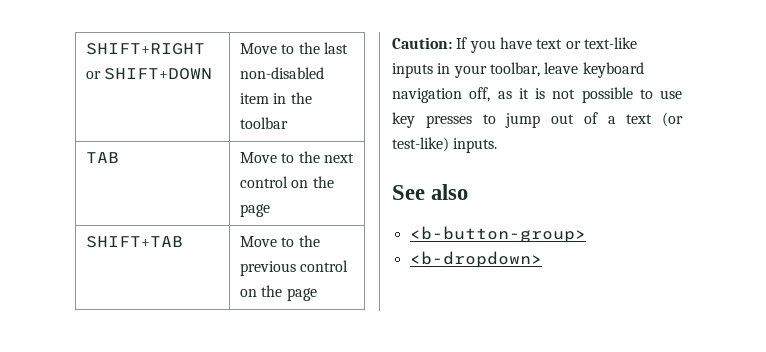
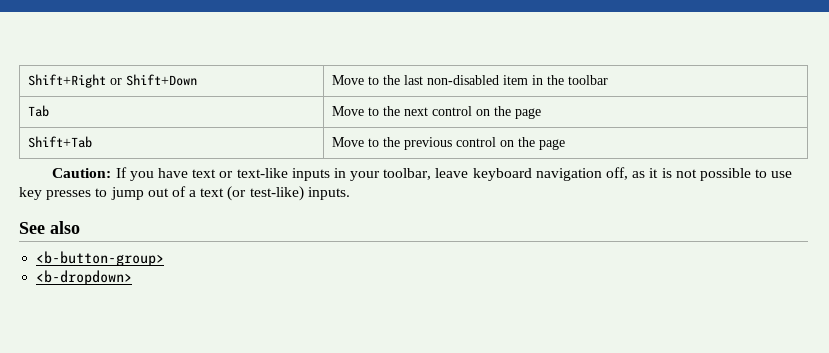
[86,43,206,55] [86,68,213,80] SHIFT+RIGHT or SHIFT+DOWN -> [28,74,198,88] Shift+Right or Shift+Down
[86,152,120,163] TAB -> [28,105,50,117] Tab
[86,236,184,248] SHIFT+TAB -> [28,136,93,148] Shift+Tab

